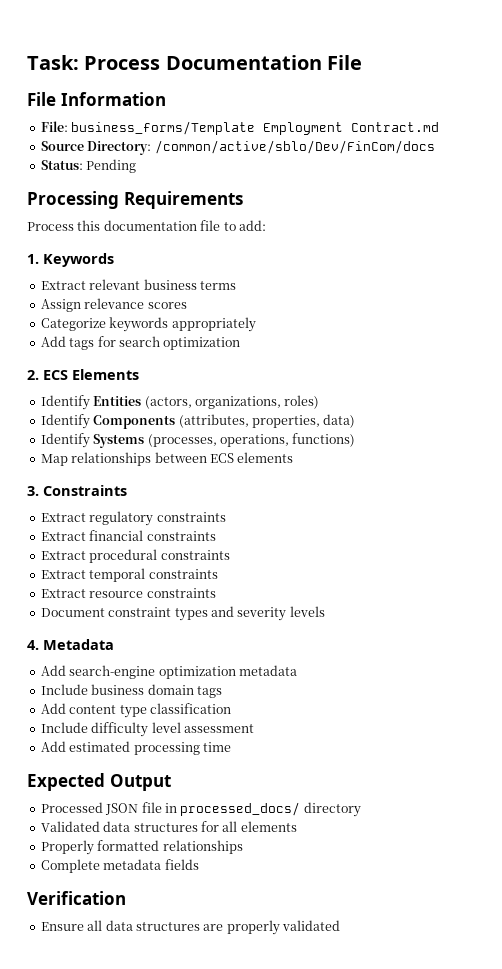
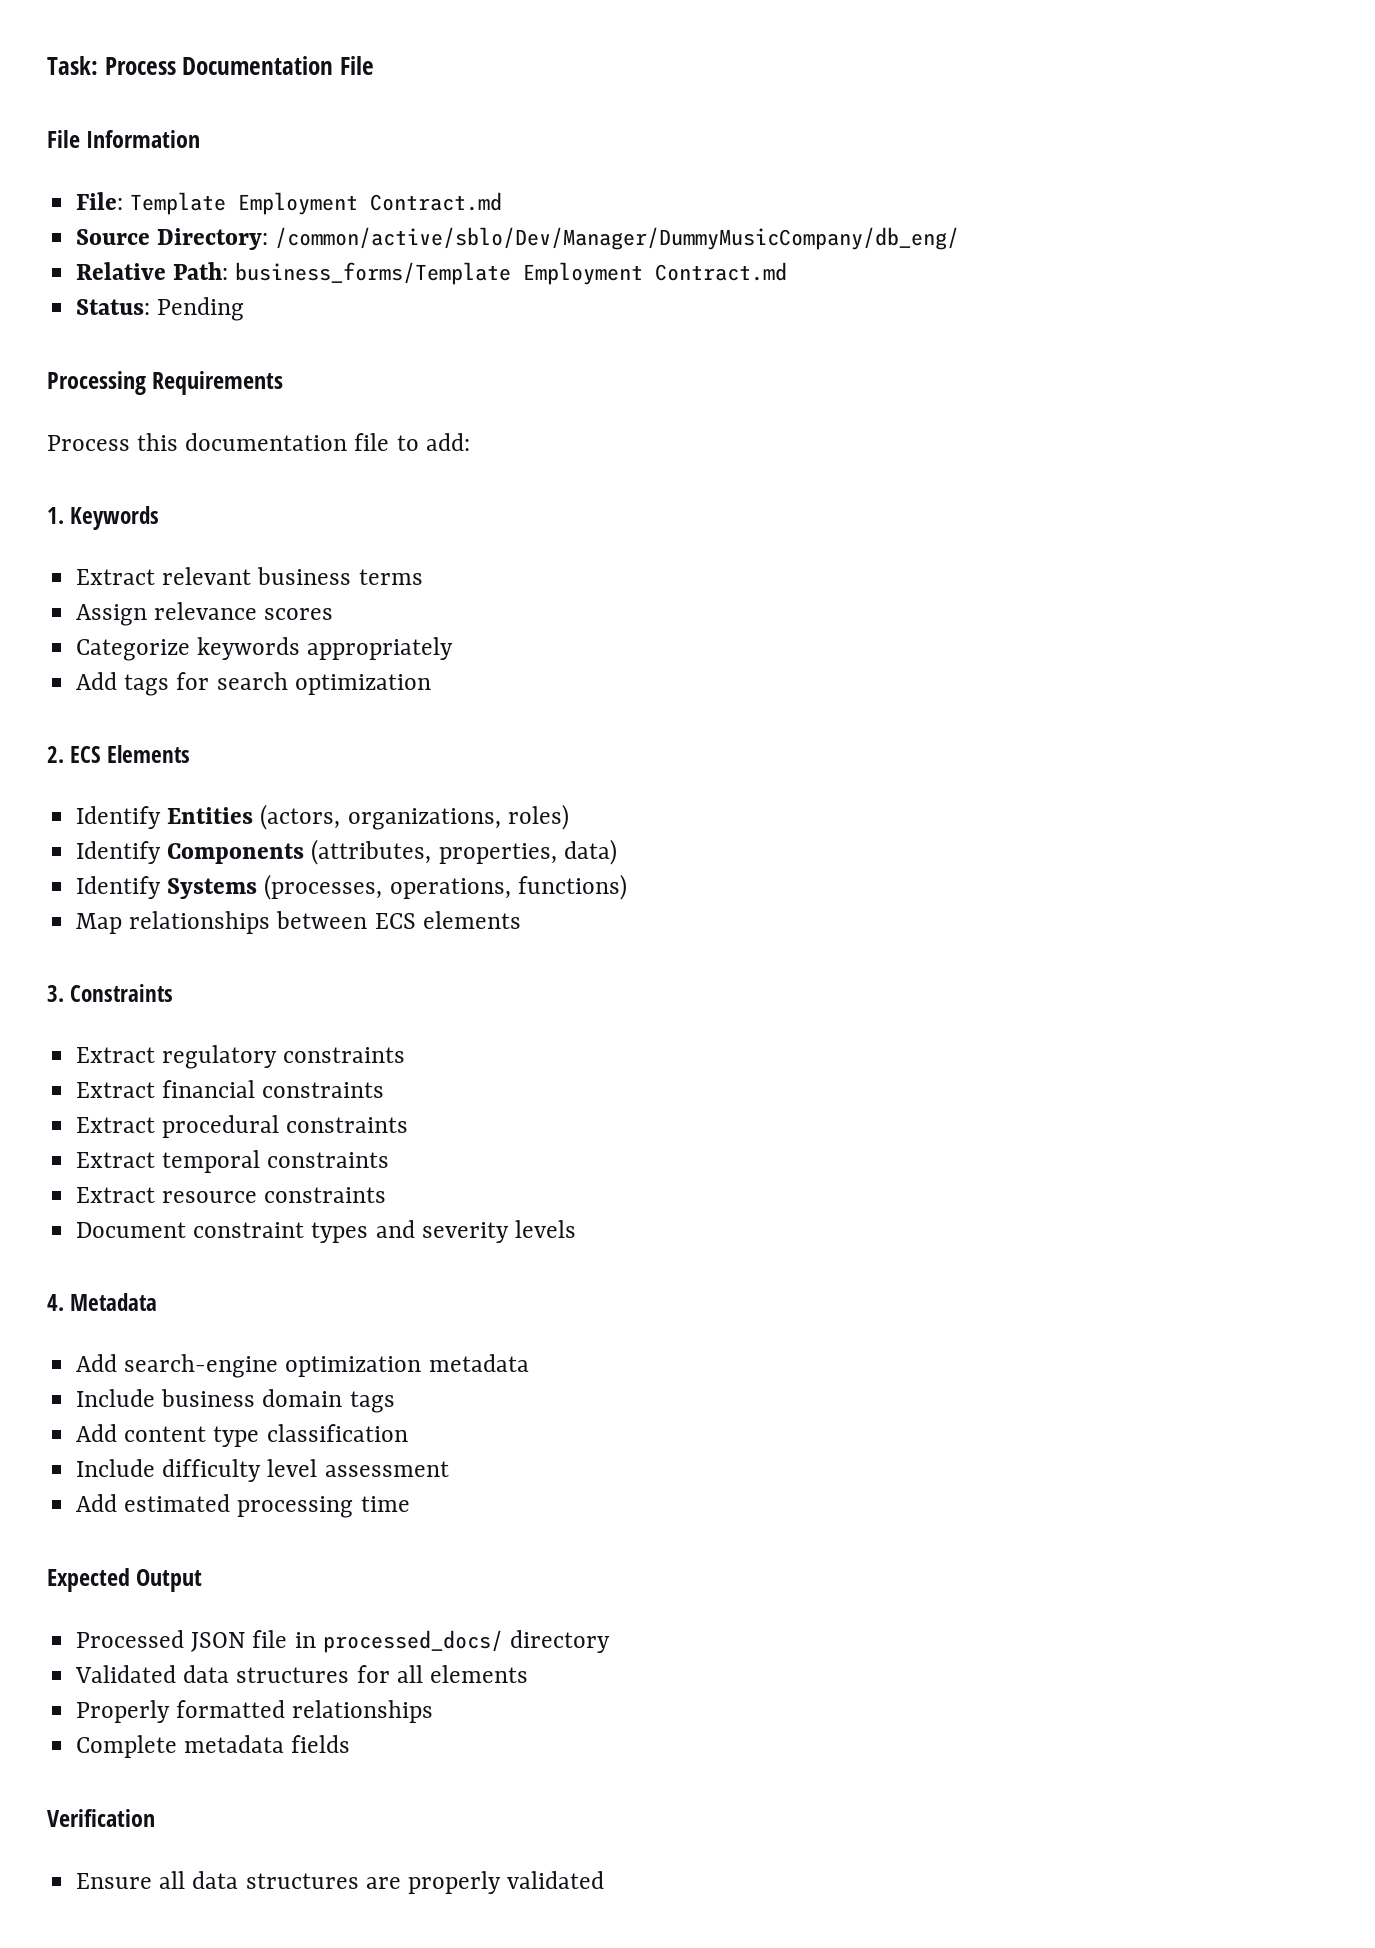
[71,121,256,135] business_forms/Template -> [130,192,227,215] Template
[154,140,435,154] /common/active/sblo/Dev/FinCom/docs -> [275,227,960,250] [76,262,788,285] /common/active/sblo/Dev/Manager/DummyMusicCompany/db_eng/ // Relative Path: business_forms/Template Employment Contract.md

